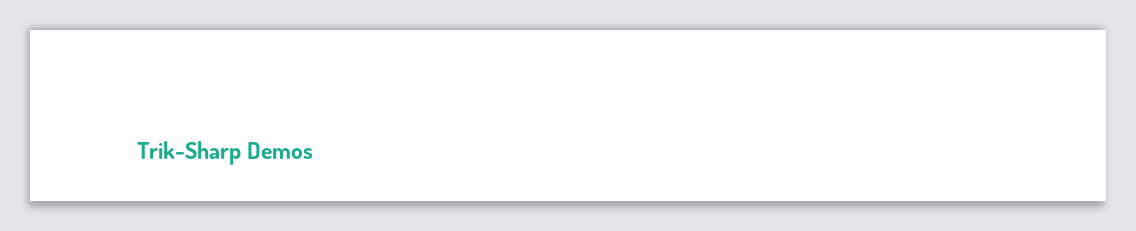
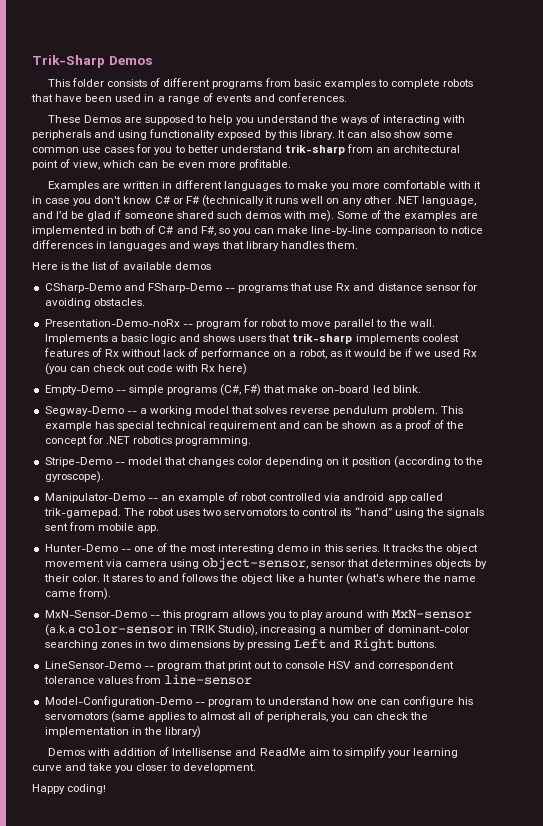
(314, 150) none -> [47,78,474,89] [31,93,348,104] [47,114,466,125] [32,129,454,140] [32,144,461,155] [32,159,291,170] [47,180,482,191] [32,195,476,207] [32,210,478,222] [32,225,484,236] [32,240,358,251] [32,261,211,270] [44,282,477,293] [44,298,145,308] [44,318,435,329] [44,333,459,344] [43,348,478,359] [44,363,248,375] [44,384,421,396] [44,406,463,416] [44,420,465,431] [44,435,252,446] [44,456,483,468] [44,471,104,483] [44,492,443,503] [43,507,484,518] [44,522,159,533] [44,543,479,554] [44,557,487,570] [43,573,477,585] [44,588,111,600] [44,609,472,620] [44,624,469,636] [44,638,437,651] [44,661,454,671] [43,674,252,685] [44,696,473,707] [44,711,428,723] [44,726,201,738] [47,747,459,758] [32,763,256,773] [32,784,107,794] // This folder consists of different programs from basic examples to complete robots that have been used in a range of events and conferences. // These Demos are supposed to help you understand the ways of interacting with peripherals and using functionality exposed by this library. It can also show some common use cases for you to better understand trik-sharp from an architectural point of view, which can be even more profitable. // Examples are written in different languages to make you more comfortable with it in case you don't know C# or F# (technically it runs well on any other .NET language, and I’d be glad if someone shared such demos with me). Some of the examples are implemented in both of C# and F#, so you can make line-by-line comparison to notice differences in languages and ways that library handles them. // Here is the list of available demos // CSharp-Demo and FSharp-Demo -- programs that use Rx and distance sensor for avoiding obstacles. // Presentation-Demo-noRx -- program for robot to move parallel to the wall. Implements a basic logic and shows users that trik-sharp implements coolest features of Rx without lack of performance on a robot, as it would be if we used Rx (you can check out code with Rx here) // Empty-Demo -- simple programs (C#, F#) that make on-board led blink. // Segway-Demo -- a working model that solves reverse pendulum problem. This example has special technical requirement and can be shown as a proof of the concept for .NET robotics programming. // Stripe-Demo -- model that changes color depending on it position (according to the gyroscope). // Manipulator-Demo -- an example of robot controlled via android app called trik-gamepad. The robot uses two servomotors to control its “hand” using the signals sent from mobile app. // Hunter-Demo -- one of the most interesting demo in this series. It tracks the object movement via camera using object-sensor, sensor that determines objects by their color. It stares to and follows the object like a hunter (what's where the name came from). // MxN-Sensor-Demo -- this program allows you to play around with MxN-sensor (a.k.a color-sensor in TRIK Studio), increasing a number of dominant-color searching zones in two dimensions by pressing Left and Right buttons. // LineSensor-Demo -- program that print out to console HSV and correspondent tolerance values from line-sensor // Model-Configuration-Demo -- program to understand how one can configure his servomotors (same applies to almost all of peripherals, you can check the implementation in the library) // Demos with addition of Intellisense and ReadMe aim to simplify your learning curve and take you closer to development. // Happy coding!

